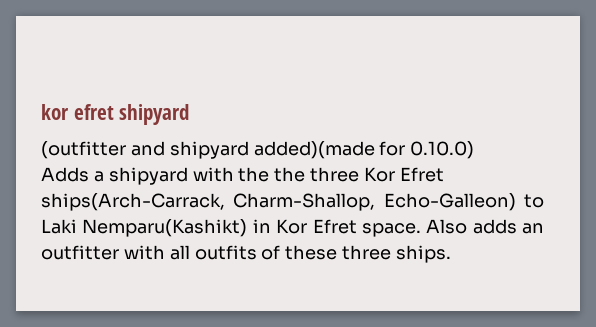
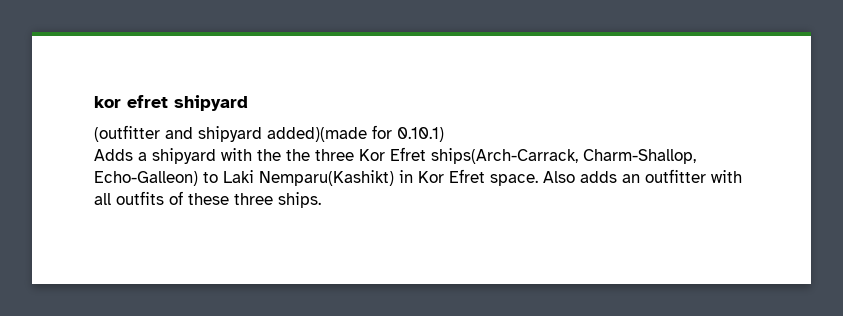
[410,141,475,159] 0.10.0) -> [397,127,444,142] 0.10.1)

